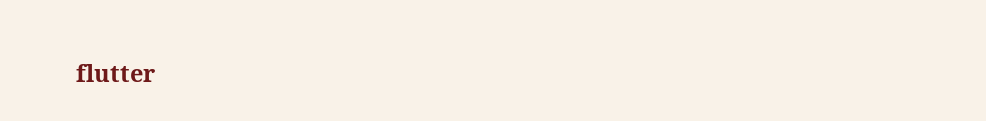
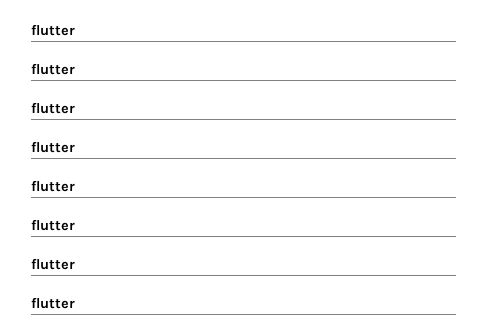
[76,64,155,82] flutter -> [31,24,75,36] [31,63,75,75] [31,102,75,114] [31,141,75,153] [31,180,75,192] [31,219,75,231] [31,258,75,270] [31,297,75,309] flutter // flutter // flutter // flutter // flutter // flutter // flutter // flutter

